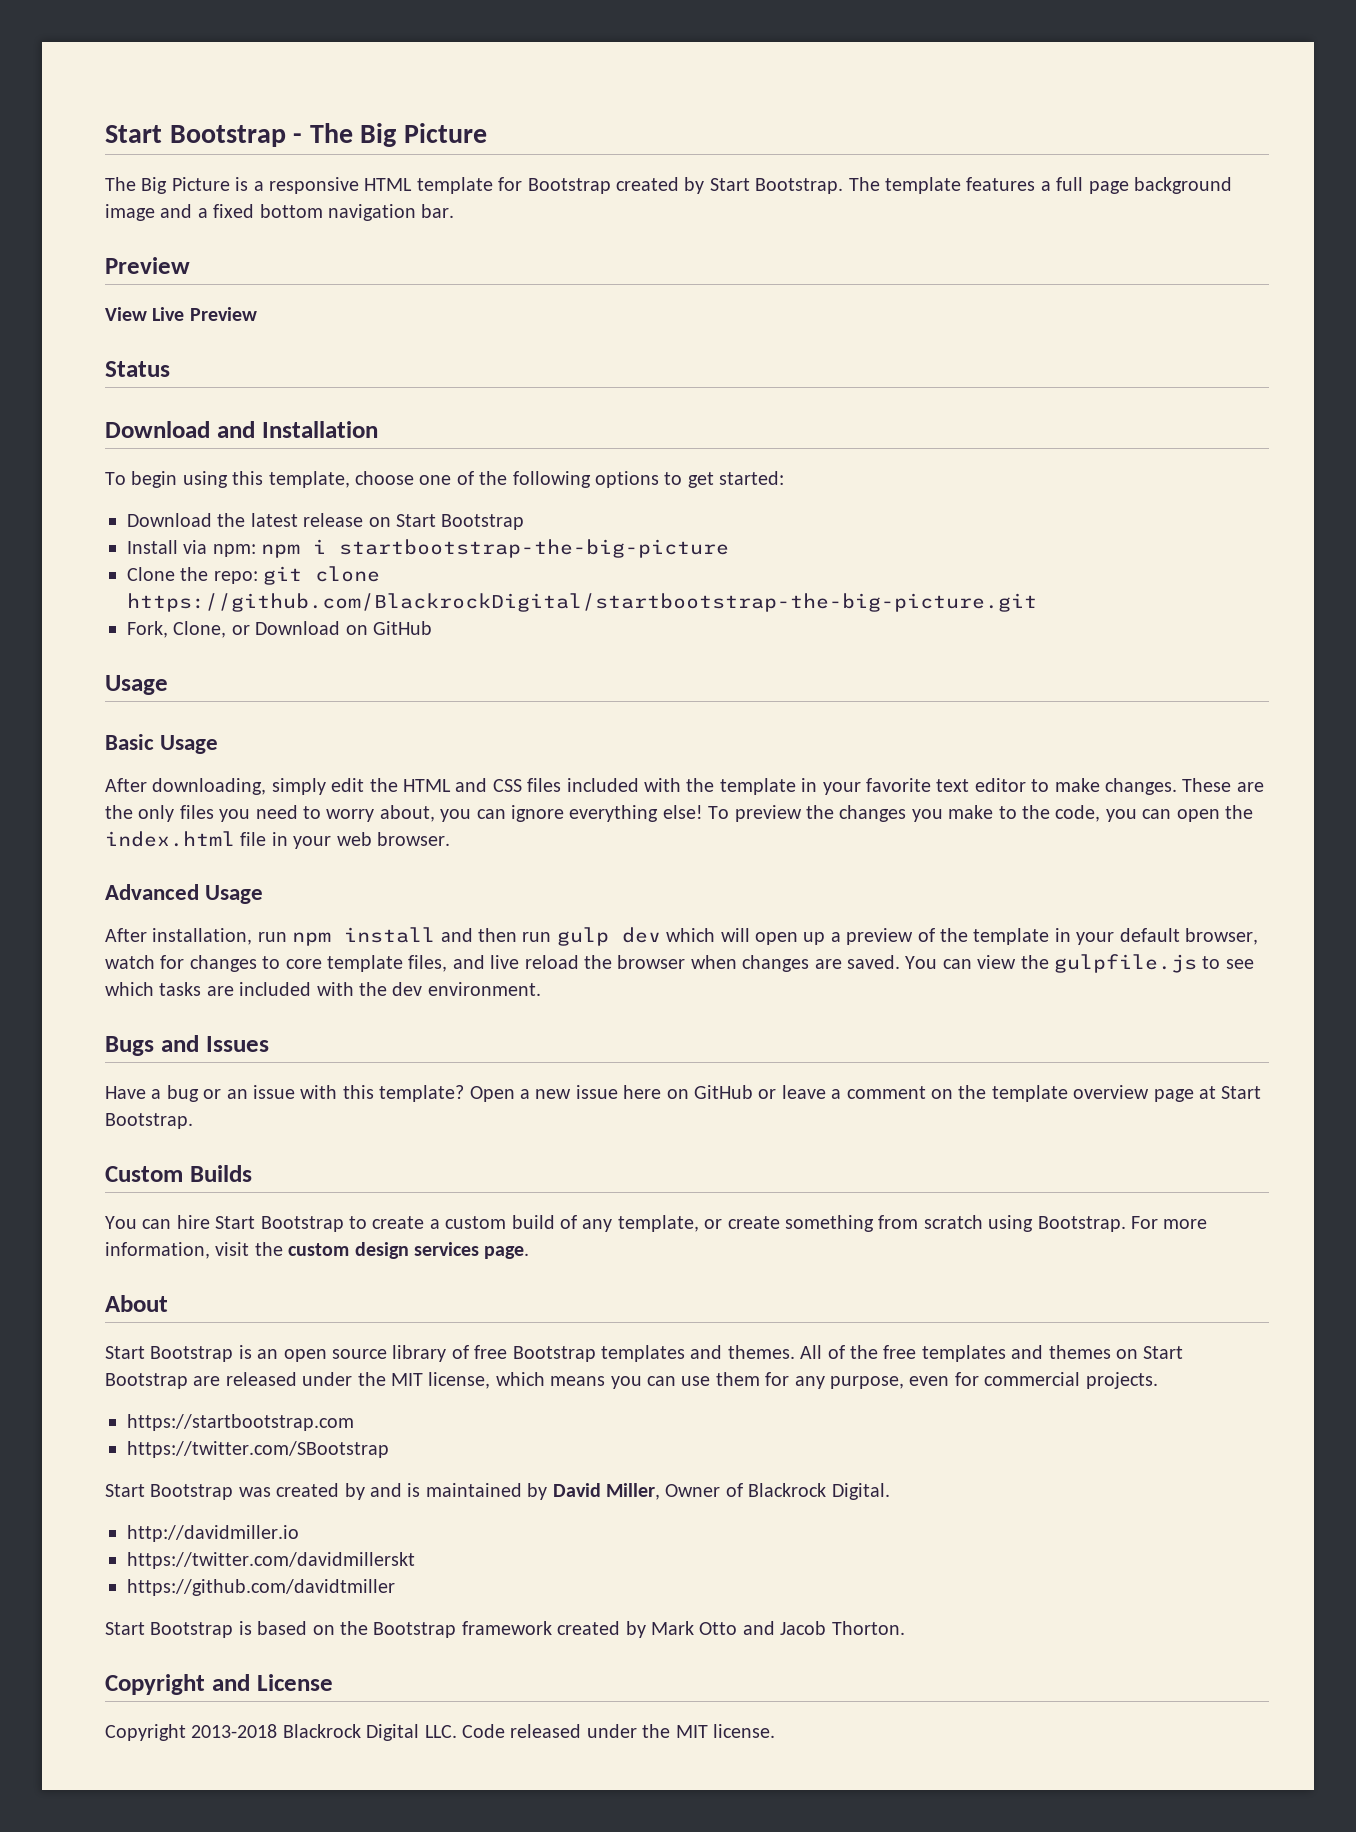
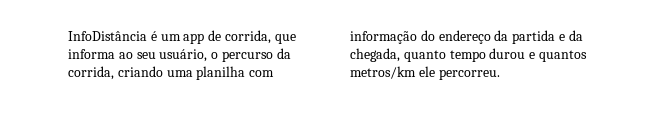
[105,123,487,147] [105,177,1232,194] [105,204,455,221] [105,257,190,274] [105,307,257,321] [105,361,170,377] [105,421,378,438] [105,471,785,488] [127,513,525,530] [127,539,730,558] [127,566,381,585] [127,593,1037,612] [127,621,432,638] [105,675,168,695] [105,734,219,754] [105,778,1264,795] [105,805,1253,822] [105,831,450,849] [105,884,264,904] [105,927,1258,946] [105,954,1254,973] [105,982,541,996] [105,1035,269,1056] [105,1085,1262,1102] [105,1113,193,1129] [105,1165,252,1182] [105,1215,1208,1232] [105,1242,530,1259] [105,1295,168,1312] [105,1345,1184,1362] [105,1372,1158,1389] [127,1414,354,1431] [127,1441,389,1458] [105,1483,890,1500] [127,1525,299,1542] [127,1552,415,1569] [127,1579,395,1596] [105,1621,905,1638] [105,1674,333,1695] [105,1724,775,1741] Start Bootstrap - The Big Picture // The Big Picture is a responsive HTML template for Bootstrap created by Start Bootstrap. The template features a full page background image and a fixed bottom navigation bar. // Preview // View Live Preview // Status // Download and Installation // To begin using this template, choose one of the following options to get started: // Download the latest release on Start Bootstrap // Install via npm: npm i startbootstrap-the-big-picture // Clone the repo: git clone https://github.com/BlackrockDigital/startbootstrap-the-big-picture.git // Fork, Clone, or Download on GitHub // Usage // Basic Usage // After downloading, simply edit the HTML and CSS files included with the template in your favorite text editor to make changes. These are the only files you need to worry about, you can ignore everything else! To preview the changes you make to the code, you can open the index.html file in your web browser. // Advanced Usage // After installation, run npm install and then run gulp dev which will open up a preview of the template in your default browser, watch for changes to core template files, and live reload the browser when changes are saved. You can view the gulpfile.js to see which tasks are included with the dev environment. // Bugs and Issues // Have a bug or an issue with this template? Open a new issue here on GitHub or leave a comment on the template overview page at Start Bootstrap. // Custom Builds // You can hire Start Bootstrap to create a custom build of any template, or create something from scratch using Bootstrap. For more information, visit the custom design services page. // About // Start Bootstrap is an open source library of free Bootstrap templates and themes. All of the free templates and themes on Start Bootstrap are released under the MIT license, which means you can use them for any purpose, even for commercial projects. // https://startbootstrap.com // https://twitter.com/SBootstrap // Start Bootstrap was created by and is maintained by David Miller, Owner of Blackrock Digital. // http://davidmiller.io // https://twitter.com/davidmillerskt // https://github.com/davidtmiller // Start Bootstrap is based on the Bootstrap framework created by Mark Otto and Jacob Thorton. // Copyright and License // Copyright 2013-2018 Blackrock Digital LLC. Code released under the MIT license. -> [68,30,296,44] [68,48,291,62] [68,66,275,80] [350,30,583,44] [350,48,587,62] [350,66,500,80] InfoDistância é um app de corrida, que informa ao seu usuário, o percurso da corrida, criando uma planilha com informação do endereço da partida e da chegada, quanto tempo durou e quantos metros/km ele percorreu.

